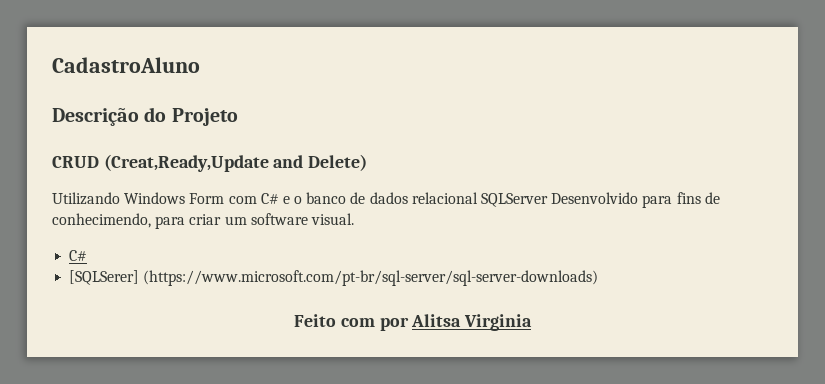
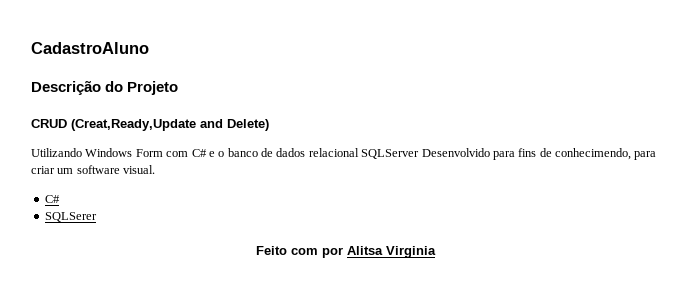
[69,270,599,286] [SQLSerer] (https://www.microsoft.com/pt-br/sql-server/sql-server-downloads) -> [44,212,97,222] SQLSerer

